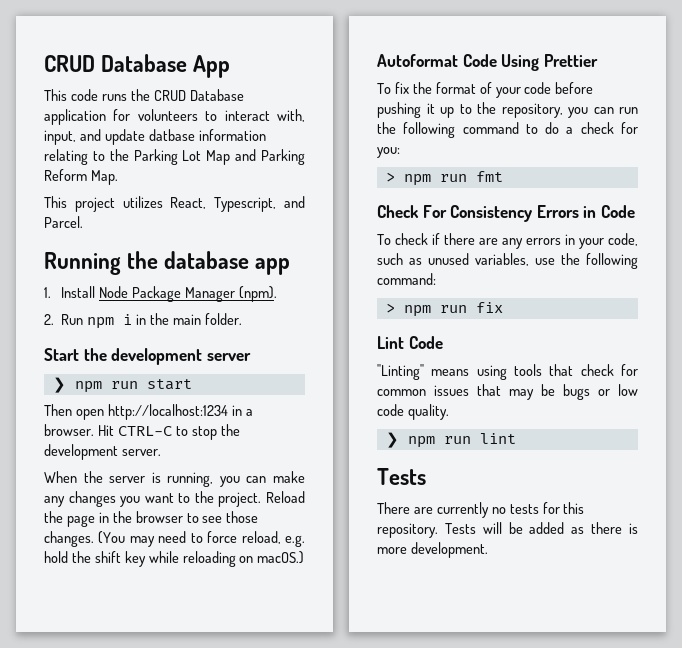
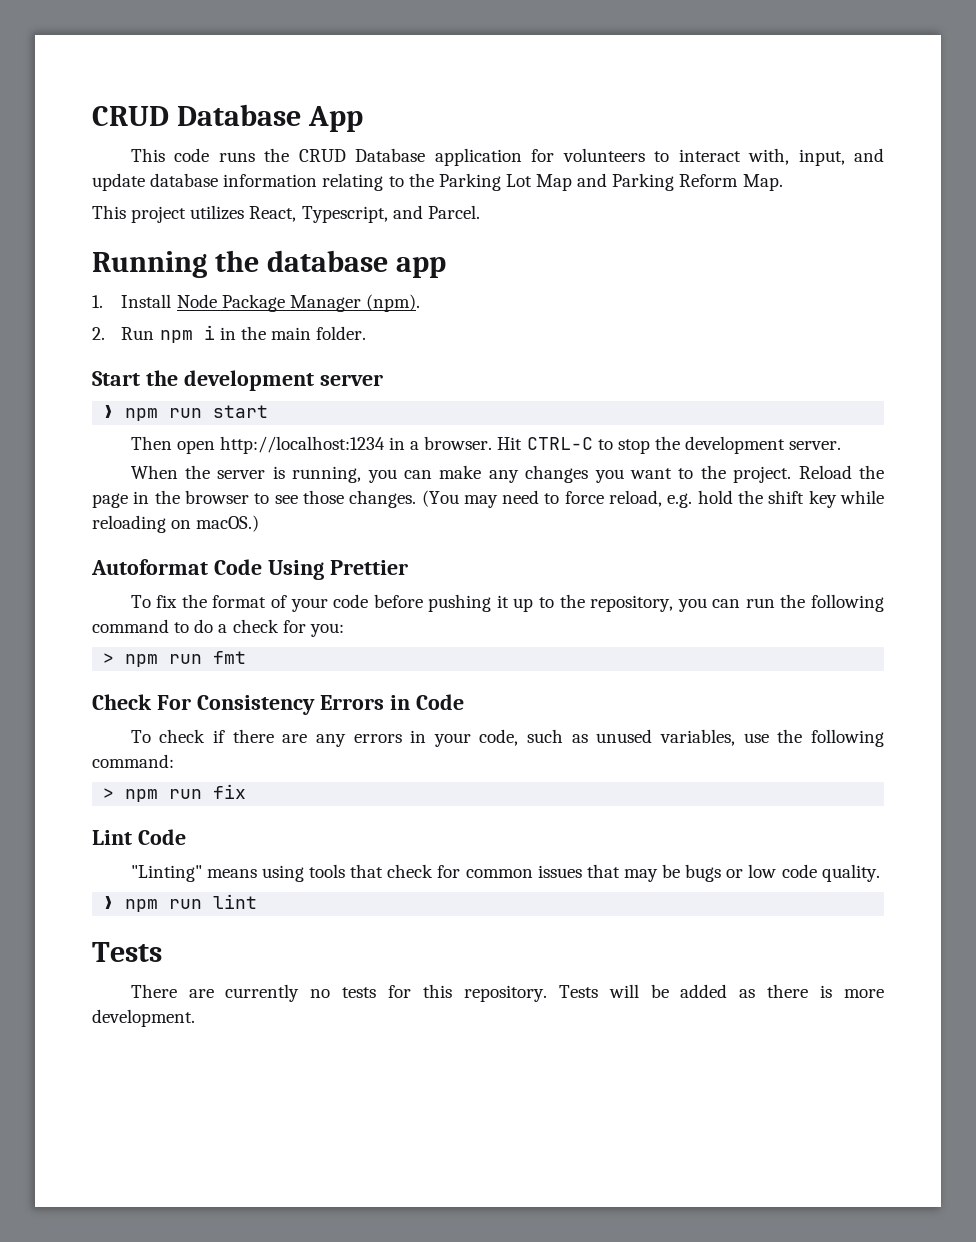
[148,129,195,141] datbase -> [150,173,219,187] database

